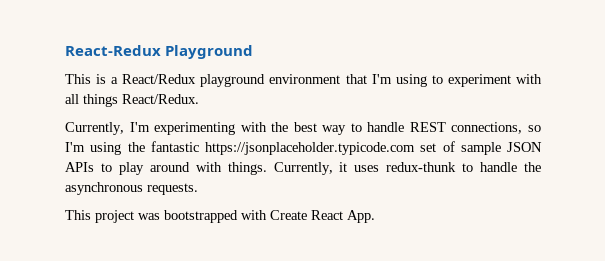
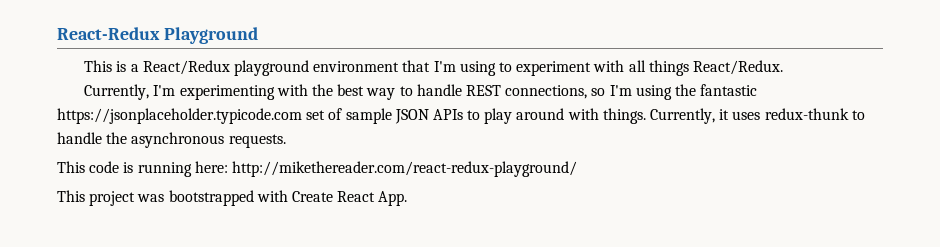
(198, 189) none -> [57,161,577,177] // This code is running here: http://mikethereader.com/react-redux-playground/

